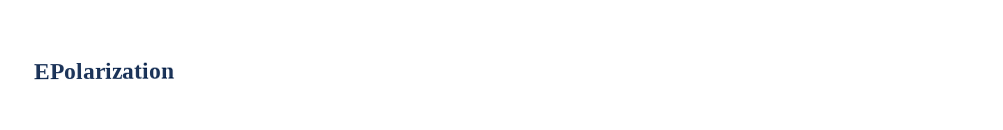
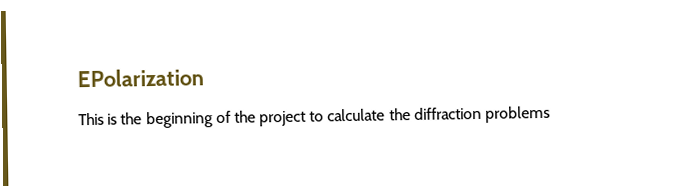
(175, 71) none -> [78,105,551,129] // This is the beginning of the project to calculate the diffraction problems

